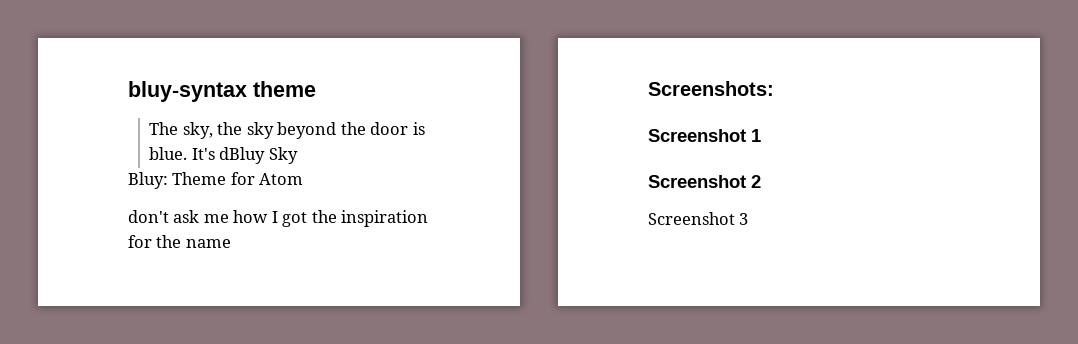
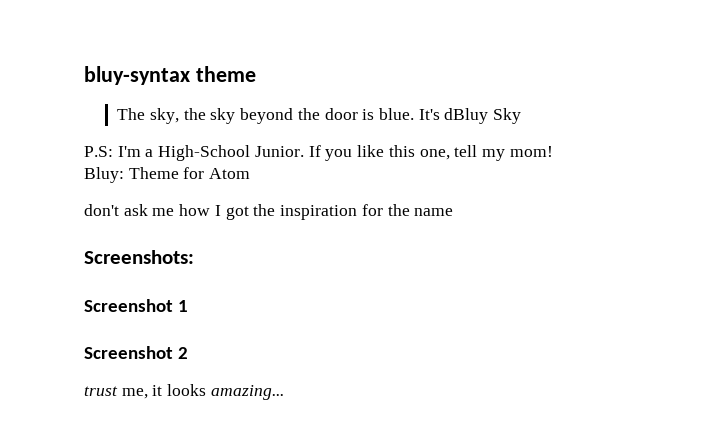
(298, 155) none -> [84,145,553,161] // P.S: I'm a High-School Junior. If you like this one, tell my mom!
[648,212,749,225] Screenshot 3 -> [84,384,284,400] trust me, it looks amazing...

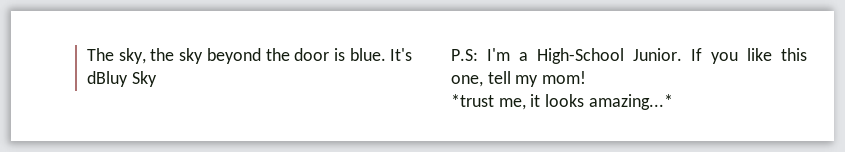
[84,66,256,85] bluy-syntax theme // -> (86, 54) none
[84,167,251,183] [84,204,454,220] [84,250,194,264] [84,299,189,312] [84,346,189,359] [84,386,118,396] Bluy: Theme for Atom // don't ask me how I got the inspiration for the name // Screenshots: // Screenshot 1 // Screenshot 2 // trust -> [451,94,494,107] *trust
[210,385,284,400] amazing... -> [588,94,673,110] amazing...*

